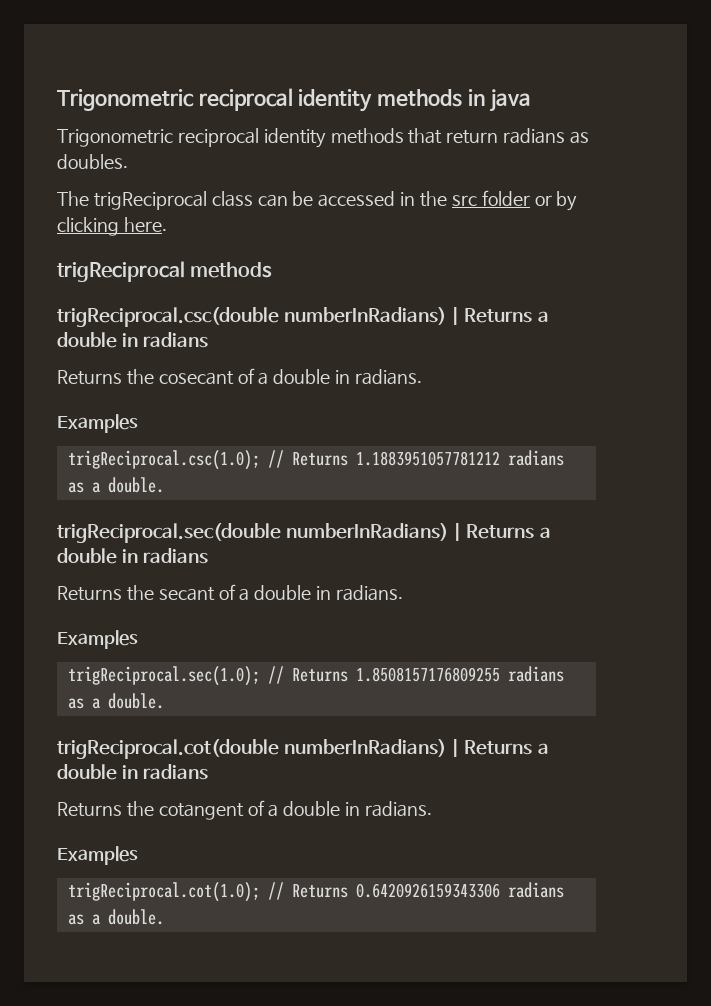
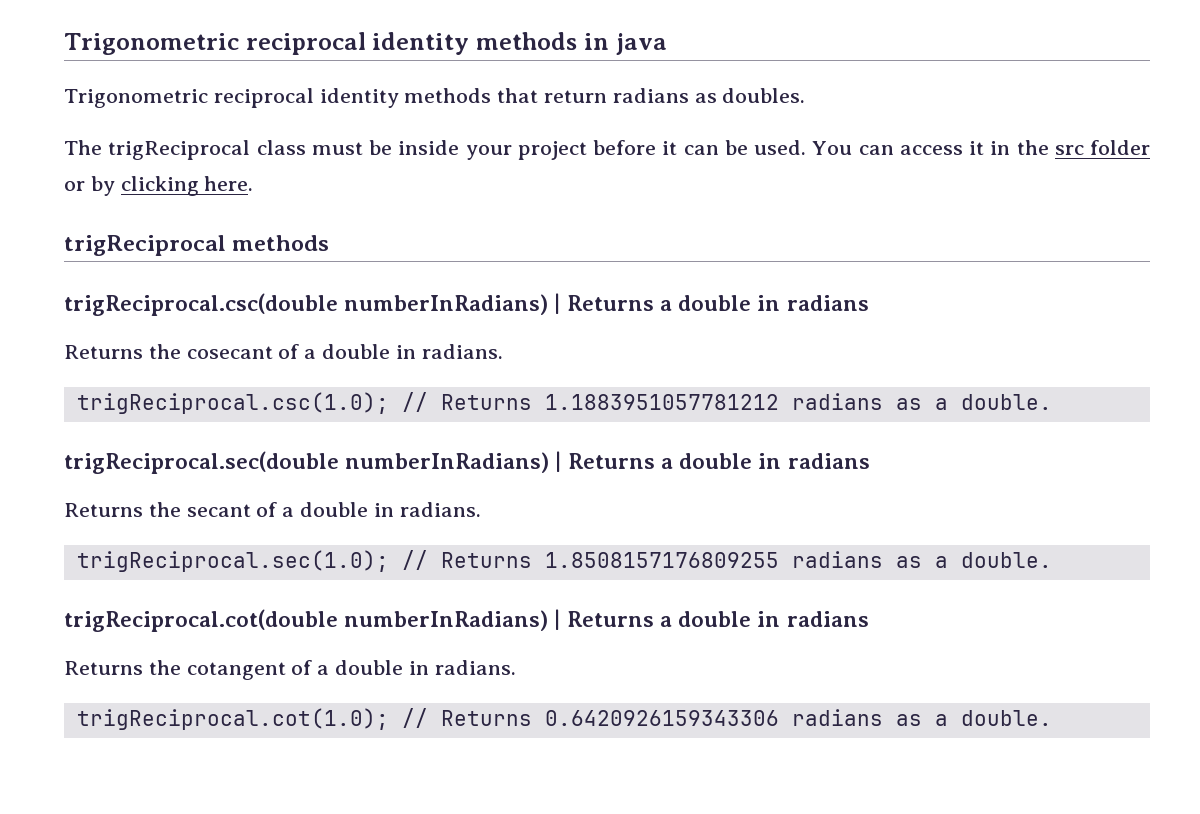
[257,191,396,207] can be accessed -> [311,140,984,160] must be inside your project before it can be used. You can access it
[57,414,138,433] // Examples -> (503, 351) none
[57,630,138,649] // Examples -> (481, 509) none
[57,846,138,865] // Examples -> (516, 667) none

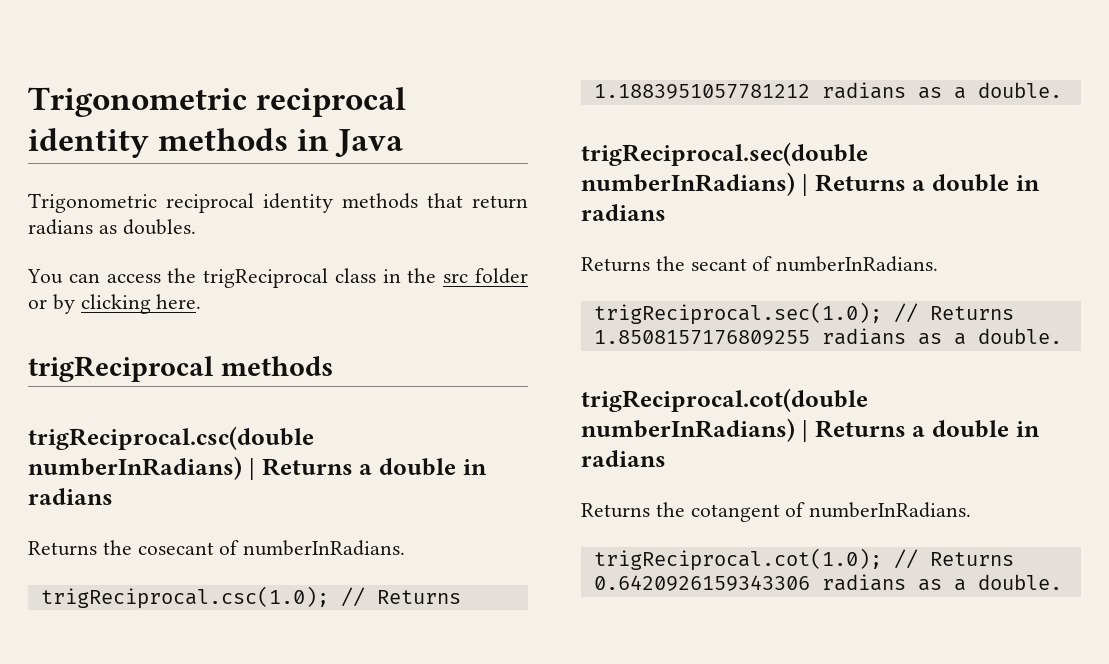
[615,33,667,55] java -> [335,129,404,157] Java
[64,140,984,160] The trigReciprocal class must be inside your project before it can be used. You can access it -> [27,268,376,288] You can access the trigReciprocal class
[304,344,503,359] a double in radians. -> [243,540,406,556] numberInRadians.
[282,502,481,517] a double in radians. -> [776,256,939,272] numberInRadians.
[317,660,516,675] a double in radians. -> [809,502,972,518] numberInRadians.

